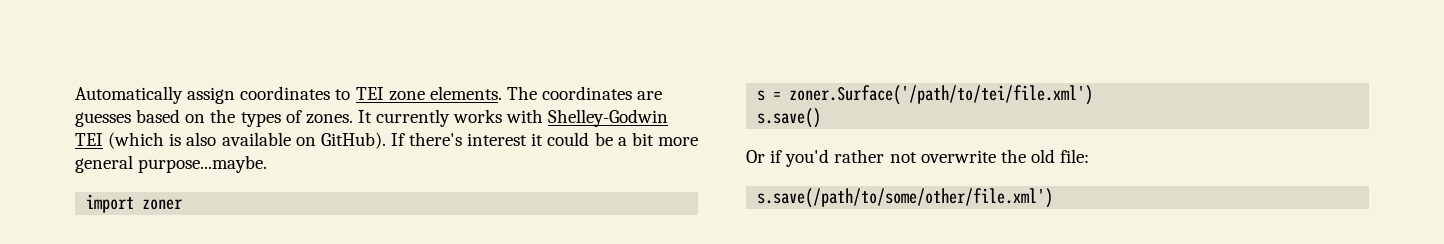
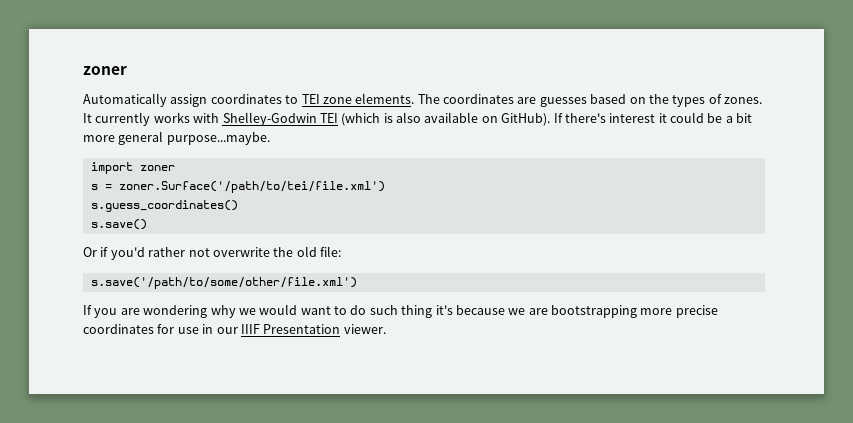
(75, 95) none -> [83,66,127,75] zoner //
(1094, 95) none -> [90,200,238,212] // s.guess_coordinates()
[757,188,1054,208] s.save(/path/to/some/other/file.xml') -> [90,277,357,289] [83,304,718,318] [83,324,386,334] s.save('/path/to/some/other/file.xml') // If you are wondering why we would want to do such thing it's because we are bootstrapping more precise coordinates for use in our IIIF Presentation viewer.

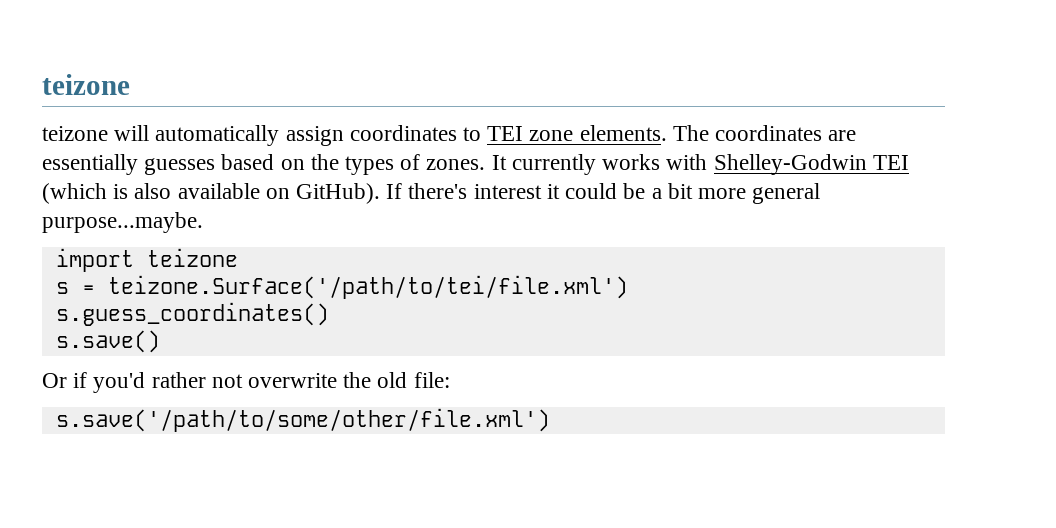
[83,66,127,75] [83,93,167,107] zoner // Automatically -> [42,74,130,95] [42,125,280,146] teizone // teizone will automatically
(537, 100) none -> [42,154,138,175] essentially
[139,165,175,171] zoner -> [146,248,238,267] teizone
[118,181,385,193] zoner.Surface('/path/to/tei/file.xml') -> [107,275,628,299] teizone.Surface('/path/to/tei/file.xml')
[83,304,718,318] [83,324,386,334] // If you are wondering why we would want to do such thing it's because we are bootstrapping more precise coordinates for use in our IIIF Presentation viewer. -> (550, 420) none

